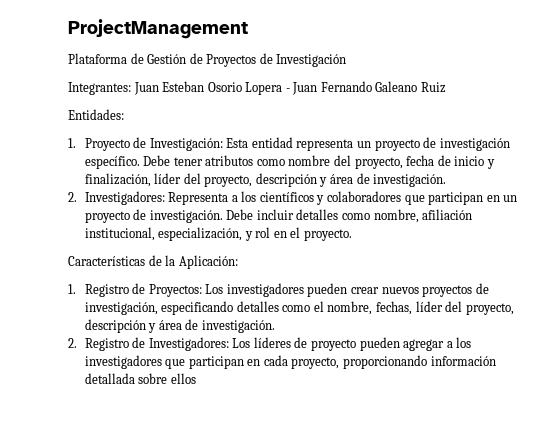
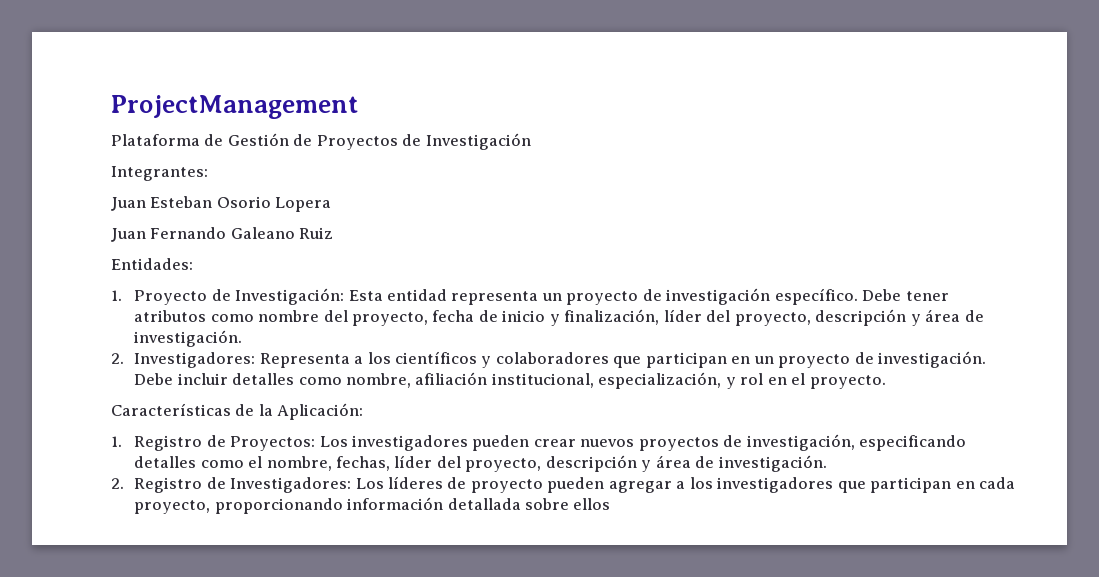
(131, 88) none -> (208, 173) //
[285,88,290,92] - -> (332, 204) //

